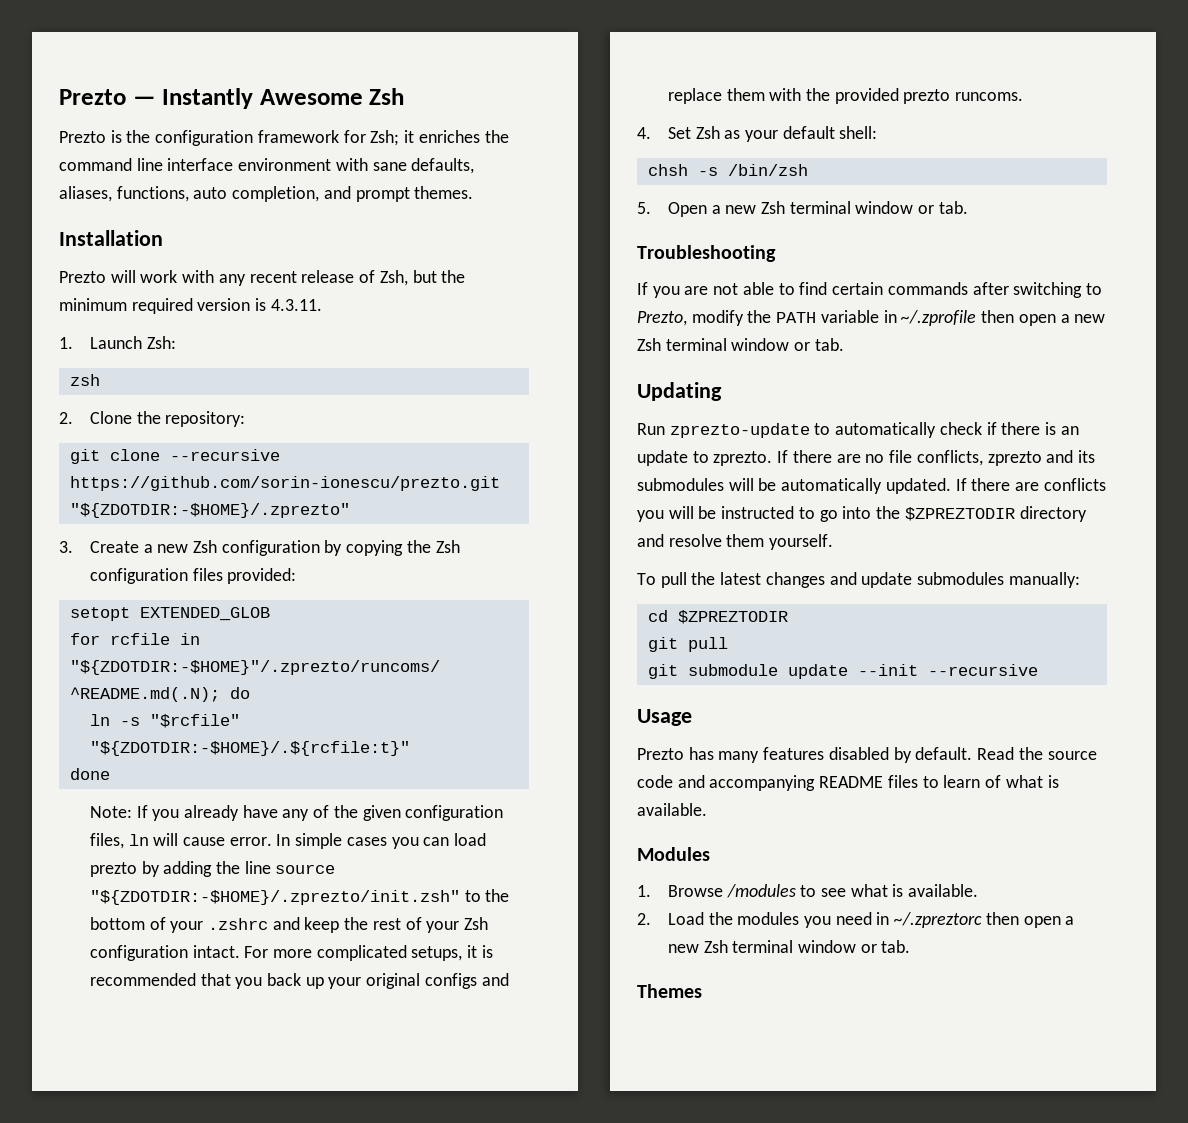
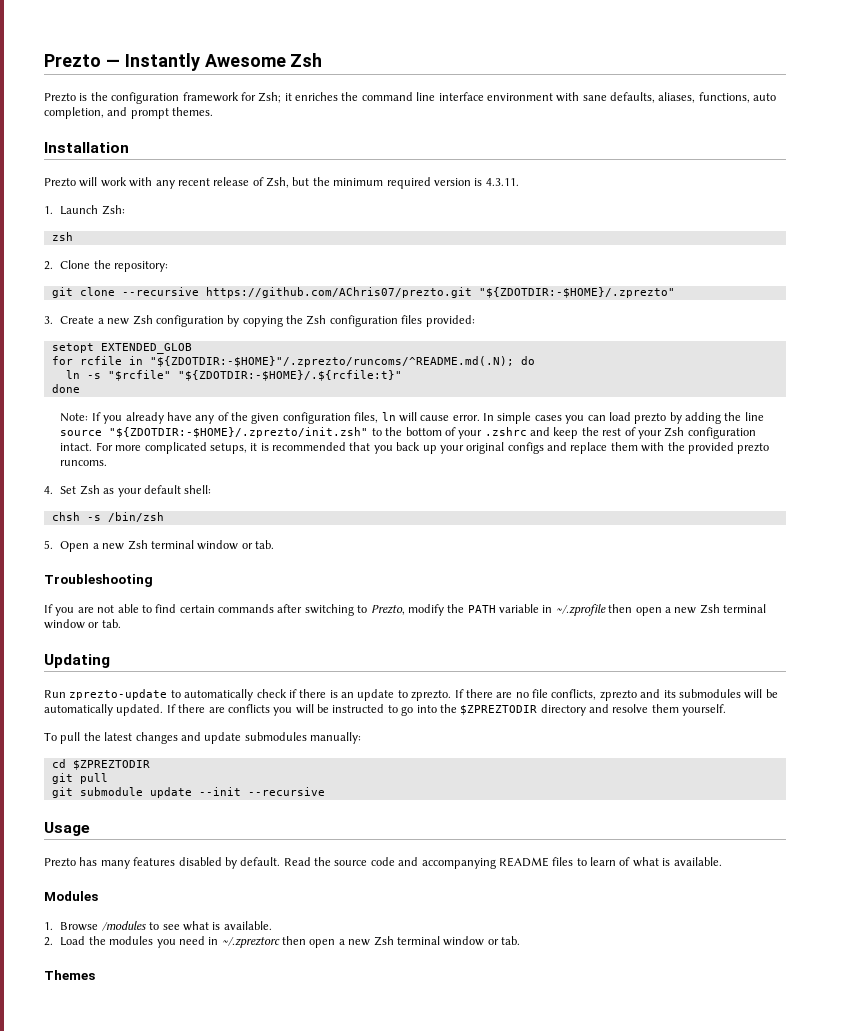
[69,476,500,491] https://github.com/sorin-ionescu/prezto.git -> [205,287,472,298] https://github.com/AChris07/prezto.git

